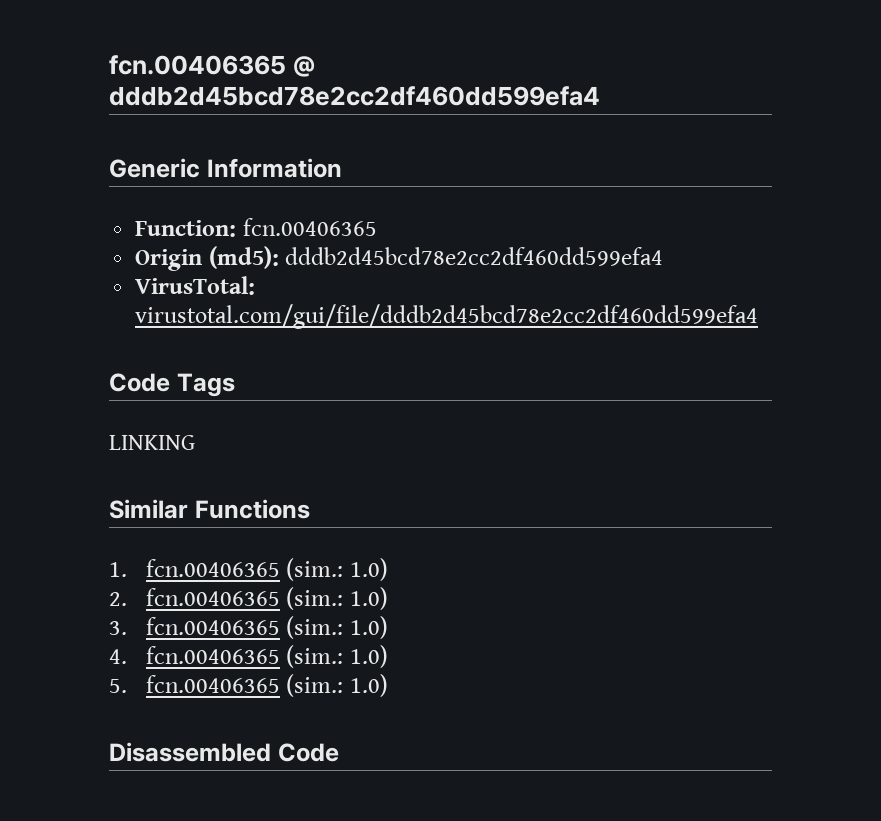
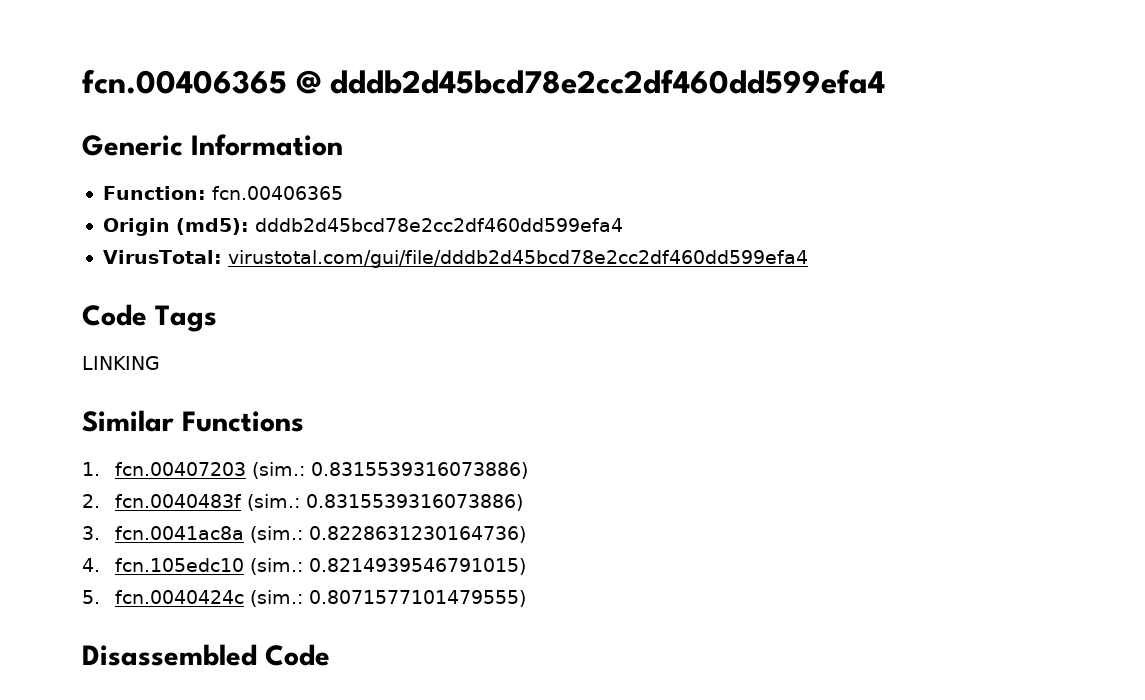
[145,558,388,581] [109,587,388,610] [109,616,388,639] [109,645,388,668] [109,674,388,697] fcn.00406365 (sim.: 1.0) // 2. fcn.00406365 (sim.: 1.0) // 3. fcn.00406365 (sim.: 1.0) // 4. fcn.00406365 (sim.: 1.0) // 5. fcn.00406365 (sim.: 1.0) -> [115,462,529,479] [82,494,524,511] [82,526,527,543] [82,558,527,575] [82,590,527,607] fcn.00407203 (sim.: 0.8315539316073886) // 2. fcn.0040483f (sim.: 0.8315539316073886) // 3. fcn.0041ac8a (sim.: 0.8228631230164736) // 4. fcn.105edc10 (sim.: 0.8214939546791015) // 5. fcn.0040424c (sim.: 0.8071577101479555)

